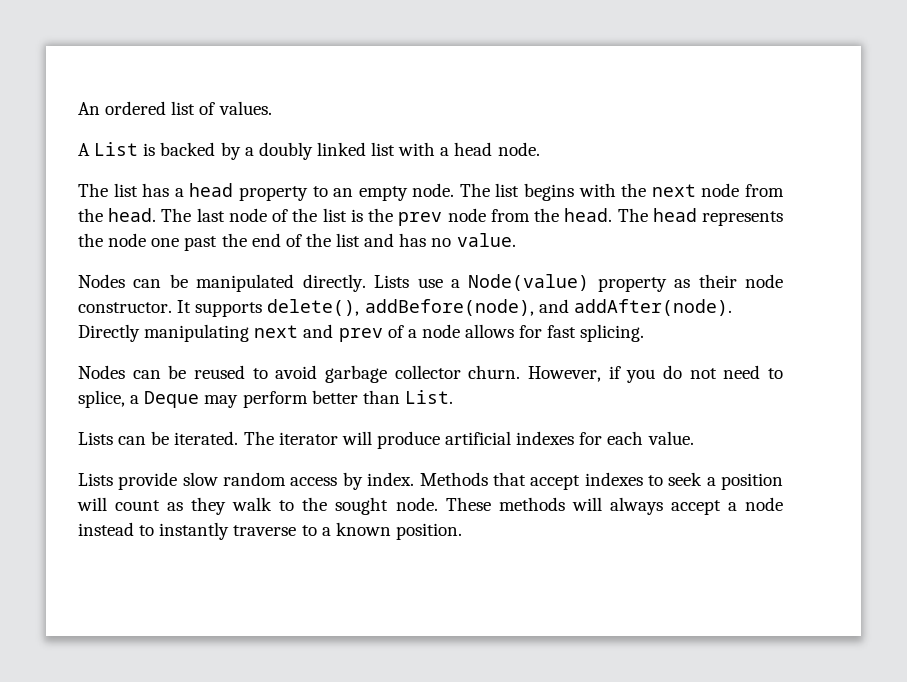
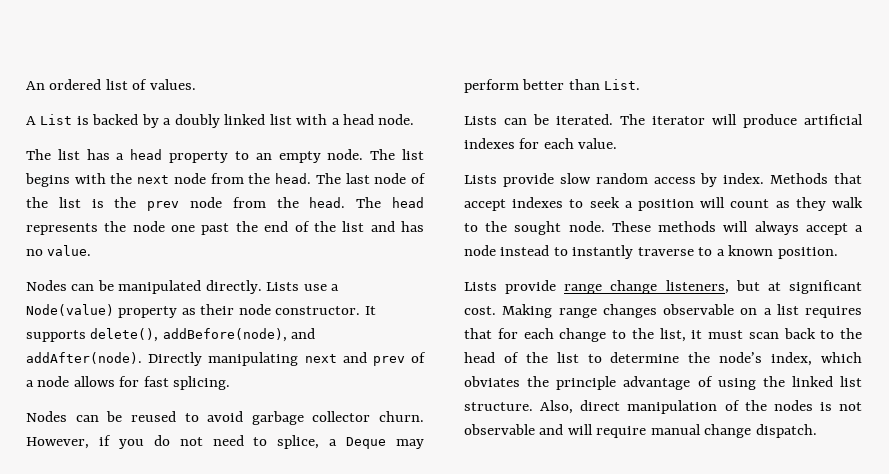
(462, 531) none -> [464,280,862,294] [464,304,862,318] [464,328,862,342] [464,352,862,366] [464,376,862,390] [464,400,862,414] [464,424,817,438] // Lists provide range change listeners, but at significant cost. Making range changes observable on a list requires that for each change to the list, it must scan back to the head of the list to determine the node’s index, which obviates the principle advantage of using the linked list structure. Also, direct manipulation of the nodes is not observable and will require manual change dispatch.

